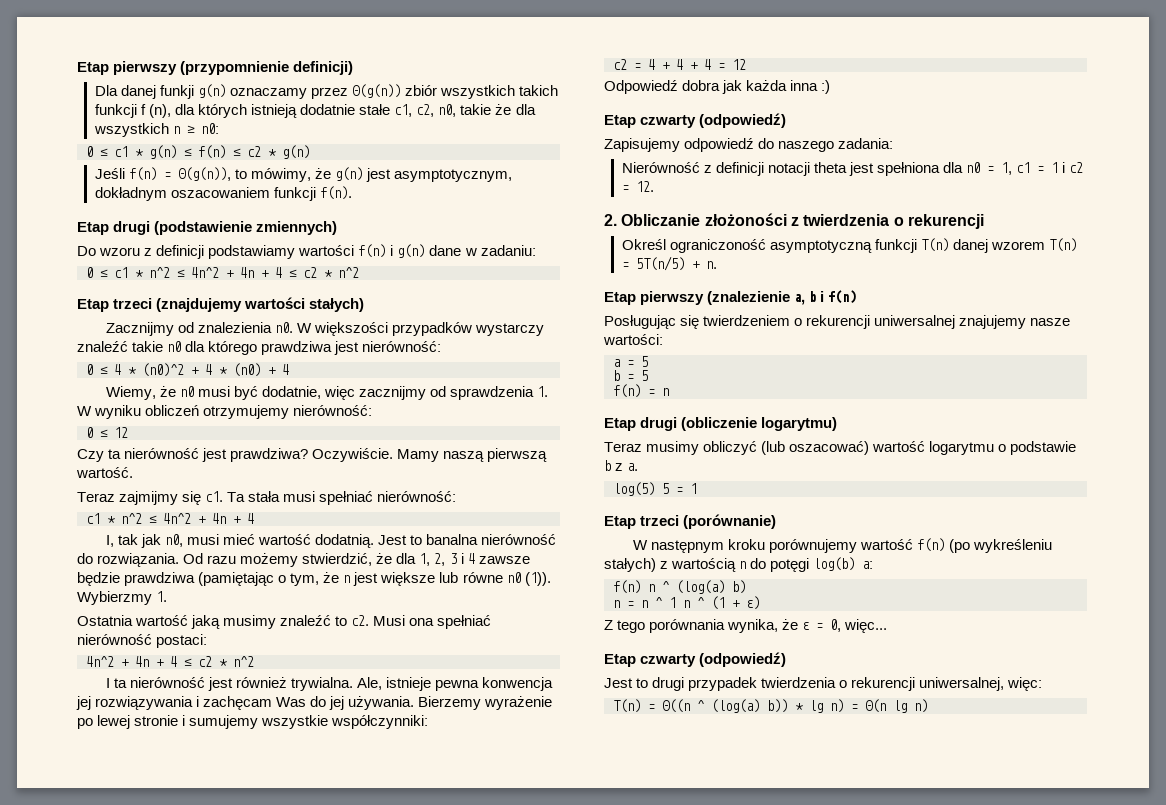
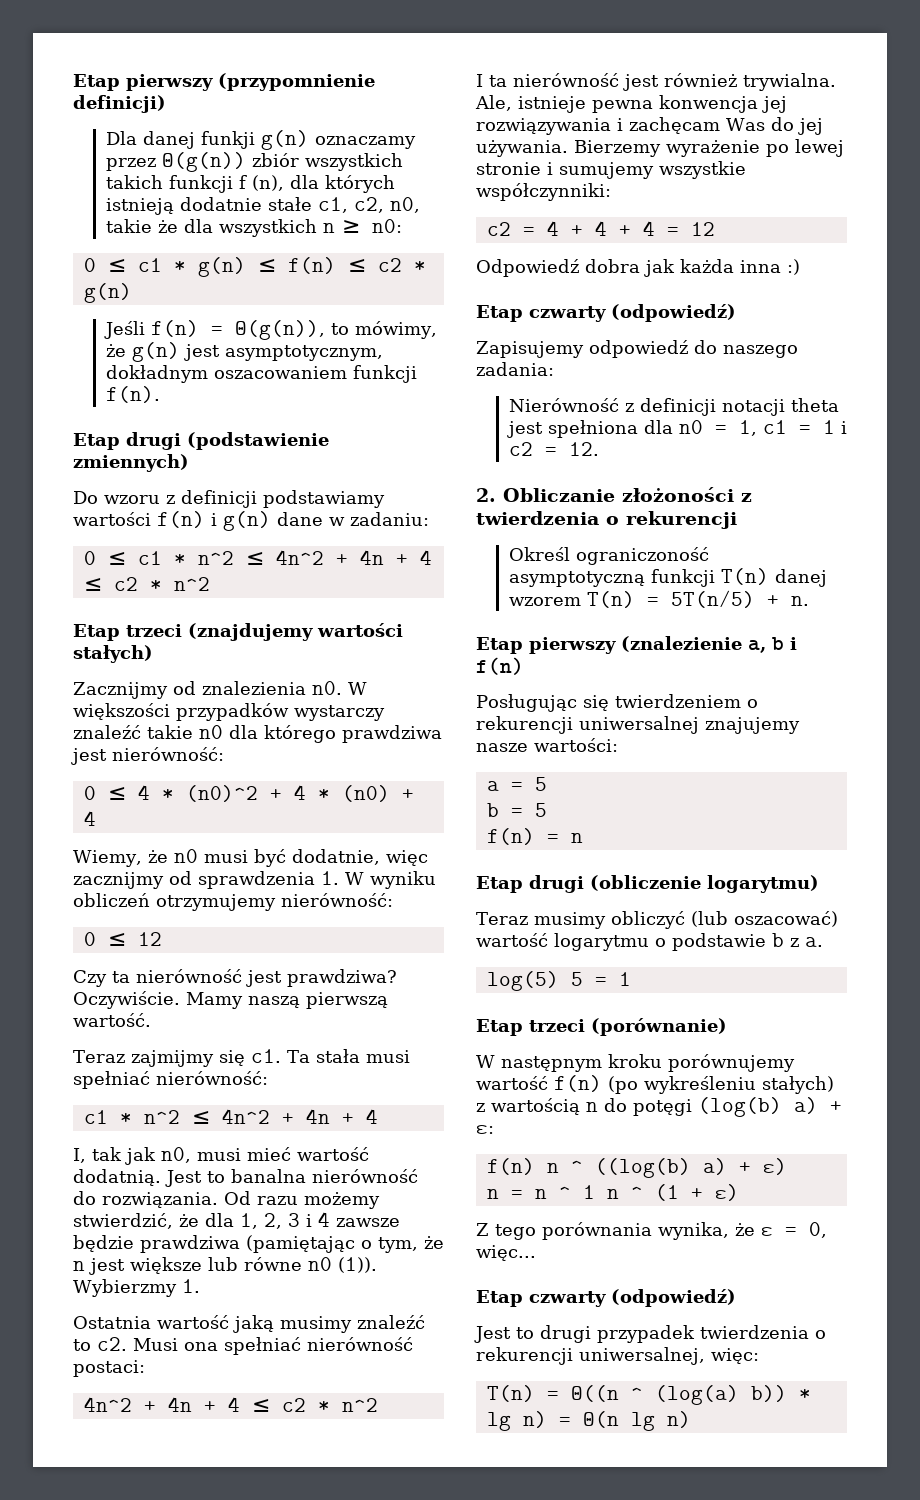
[813,557,874,571] log(b) a: -> [698,1097,842,1117] [476,1125,494,1134] (log(b) a) + ε:
[676,580,746,594] (log(a) b) -> [594,1158,787,1178] ((log(b) a) + ε)

